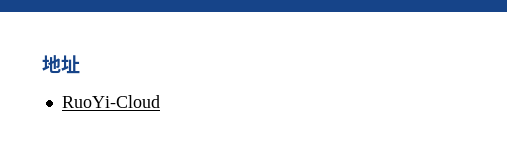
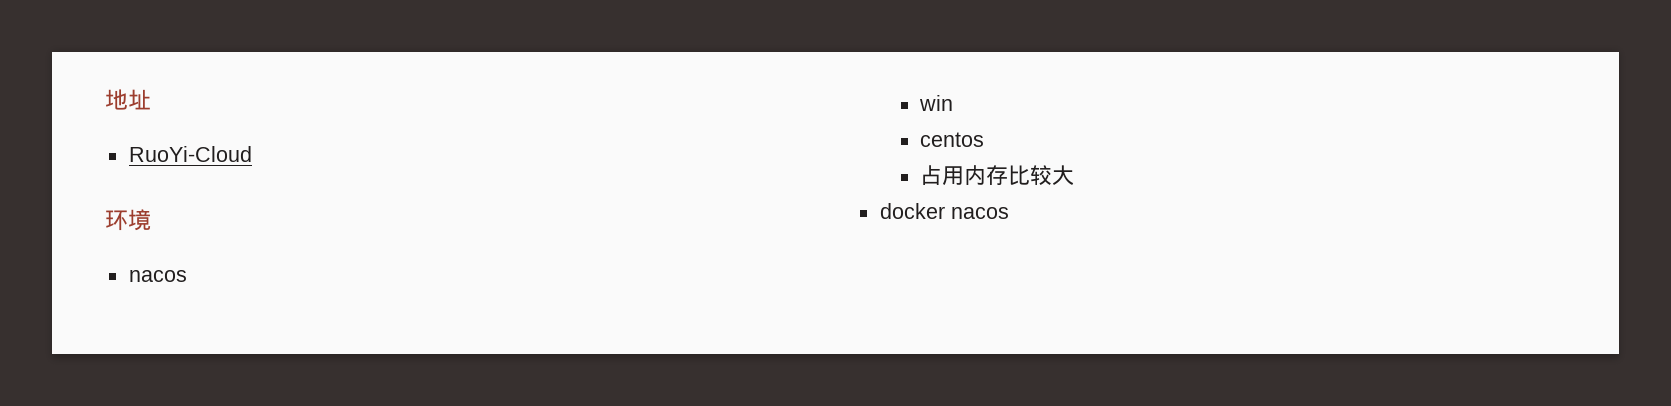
(160, 101) none -> [105,209,151,231] [128,270,187,282] [919,95,954,111] [920,132,985,147] [920,165,1075,185] [879,203,1009,219] // 环境 // nacos // win // centos // 占用内存比较大 // docker nacos

